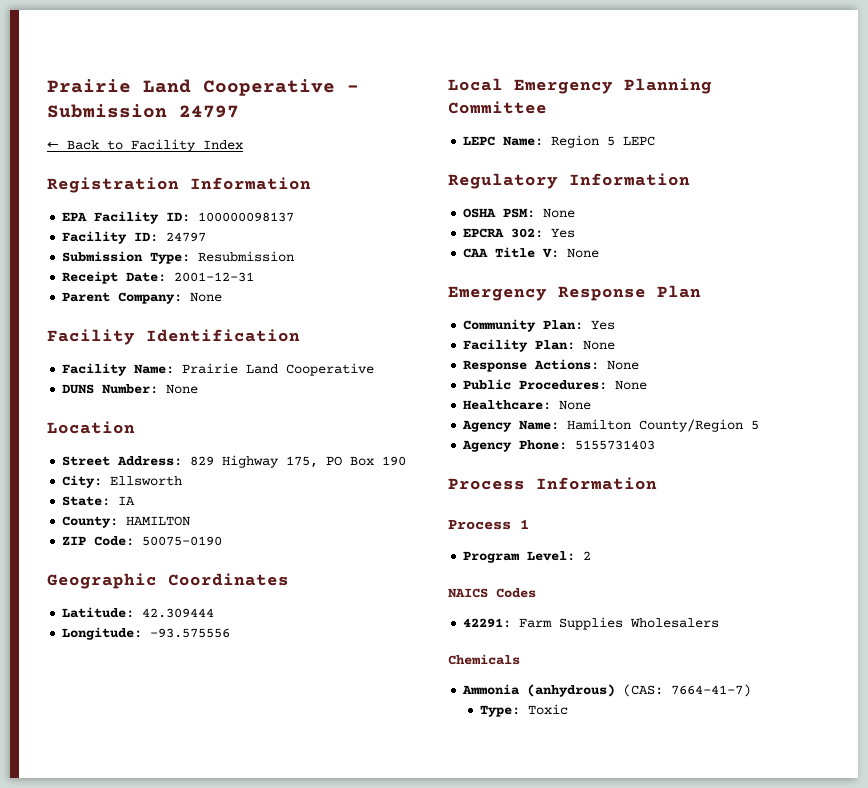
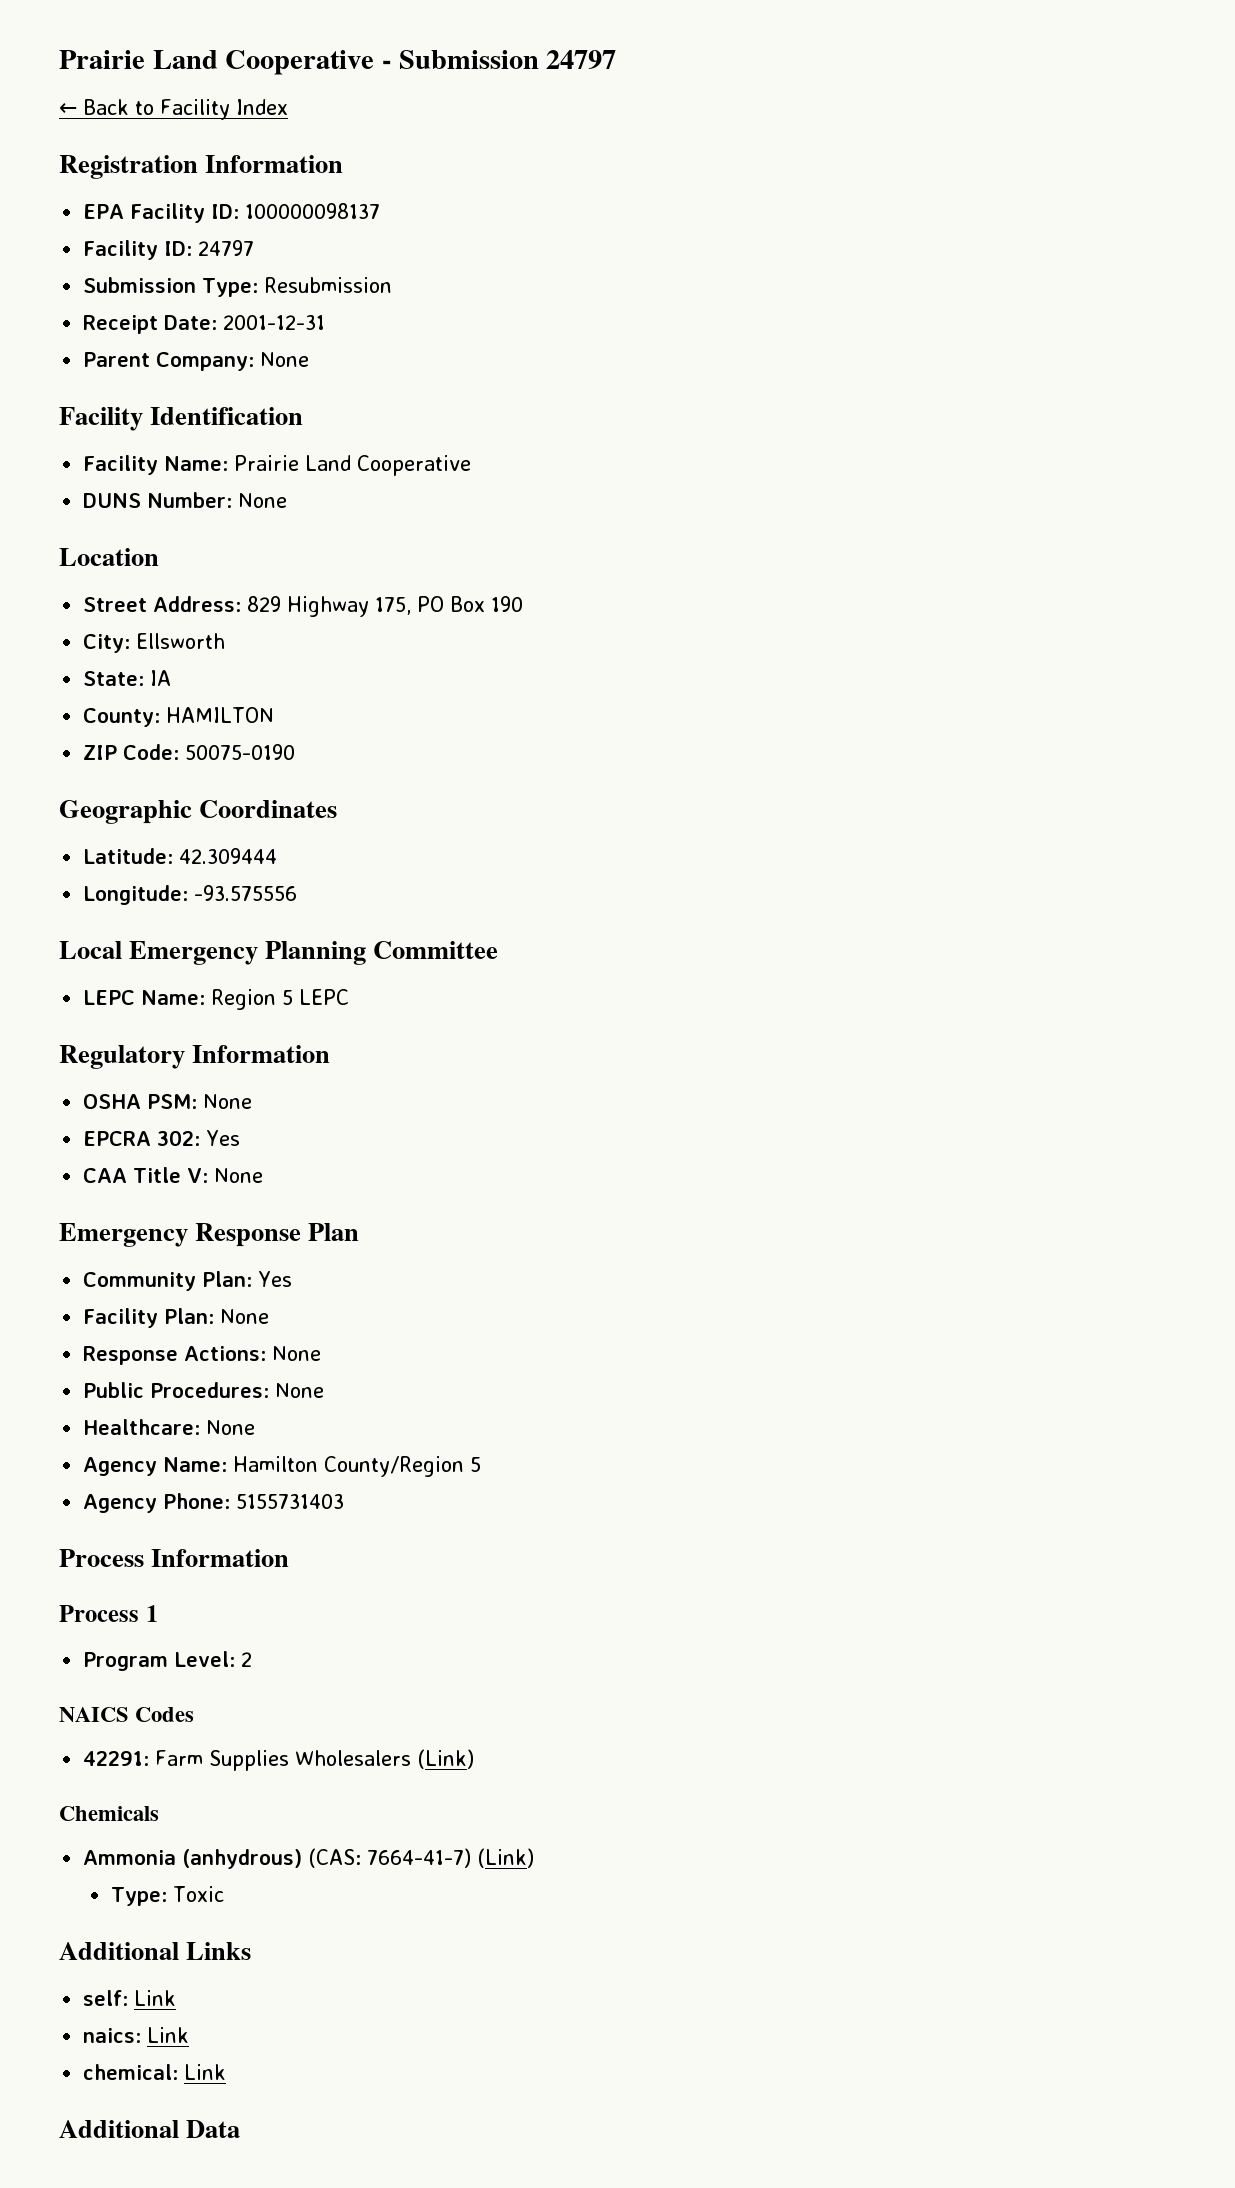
(720, 623) none -> [417,1749,475,1769] (Link)
(752, 690) none -> [477,1848,535,1868] (Link)
(569, 709) none -> [59,1942,252,1960] [83,1990,177,2006] [83,2027,190,2043] [83,2064,227,2080] [59,2120,241,2138] // Additional Links // self: Link // naics: Link // chemical: Link // Additional Data

